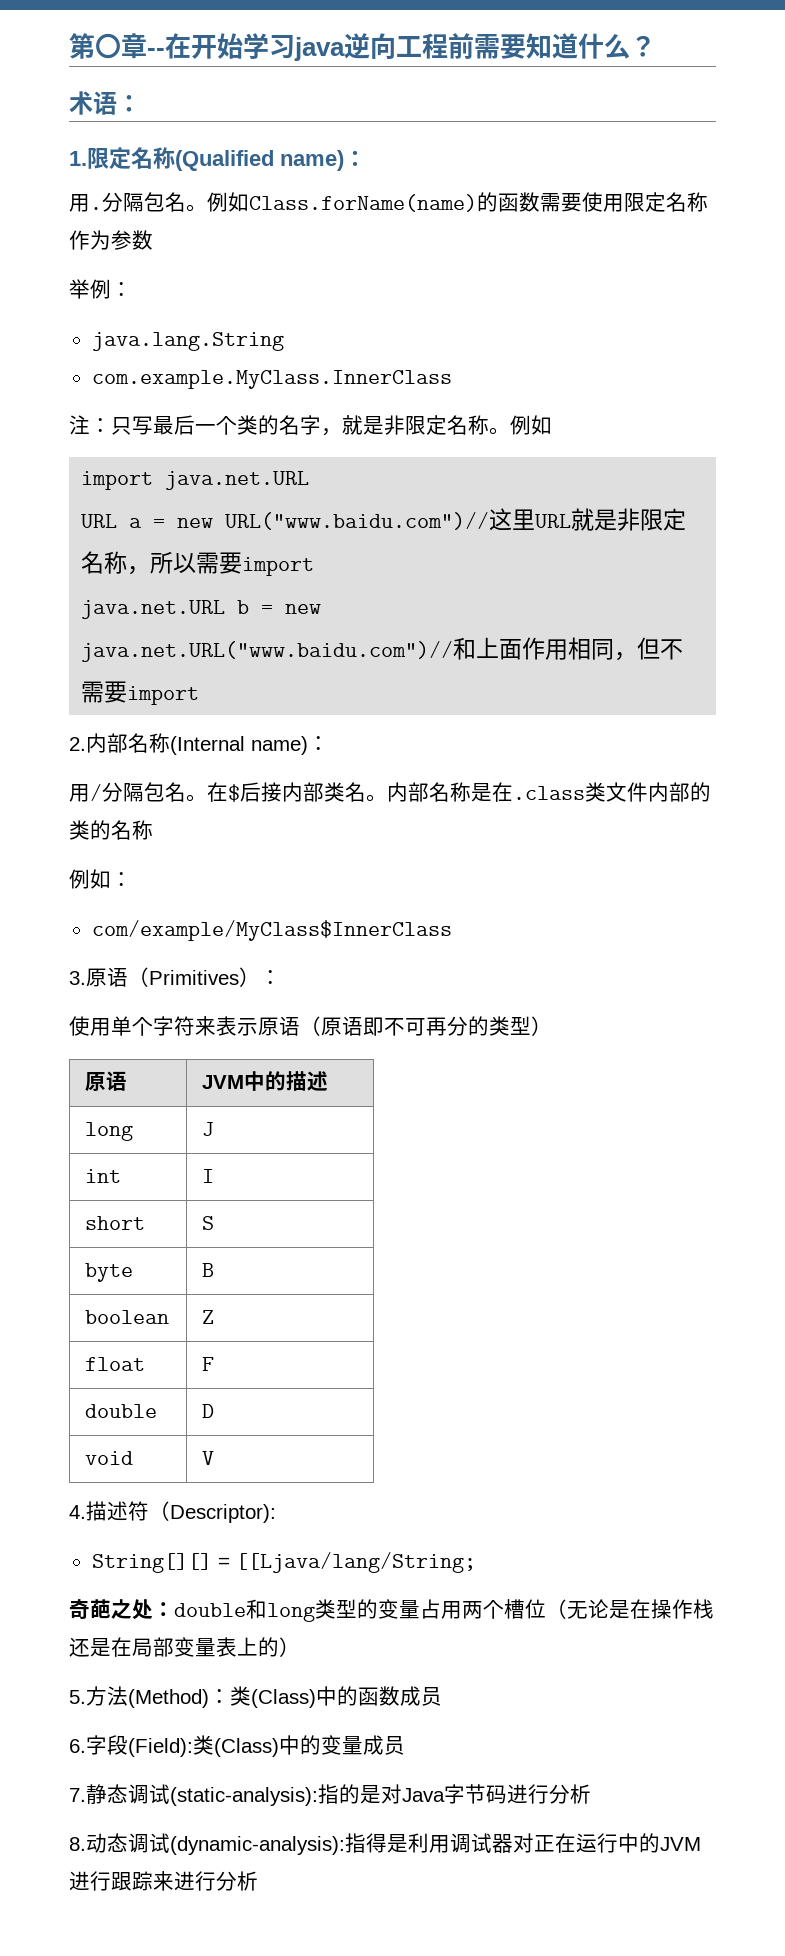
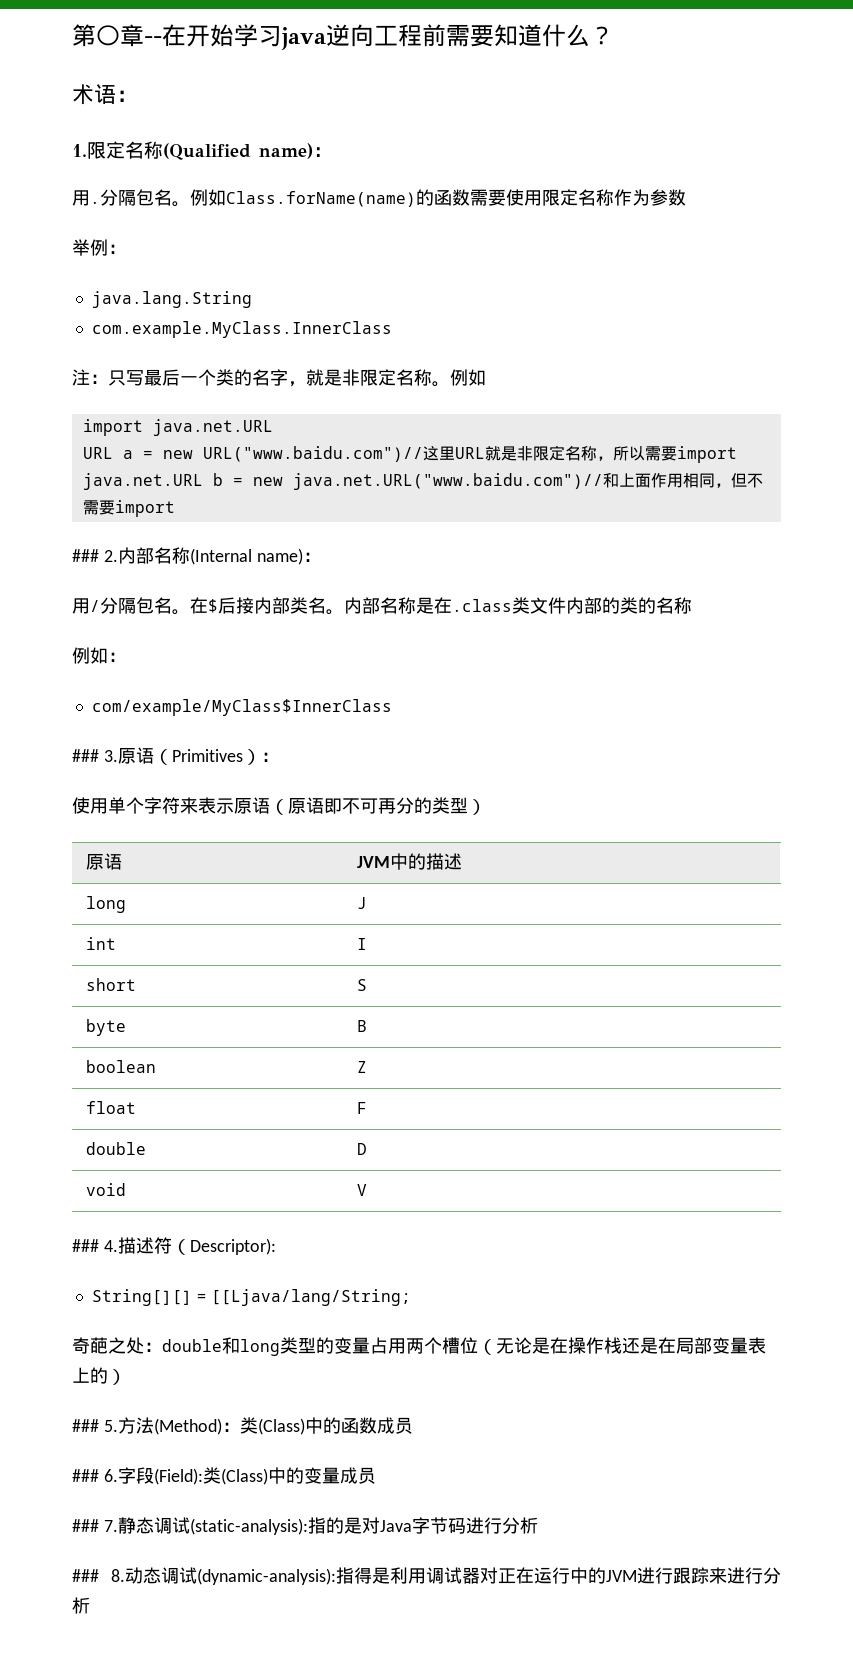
(200, 695) none -> [72,549,99,562] ###
(452, 930) none -> [72,749,99,762] ###
(215, 1458) none -> [72,1239,99,1252] ###
(300, 1647) none -> [72,1419,99,1432] ###
(442, 1696) none -> [72,1469,99,1482] ###
(405, 1745) none -> [72,1519,99,1532] ###
(591, 1794) none -> [72,1569,99,1582] ###

